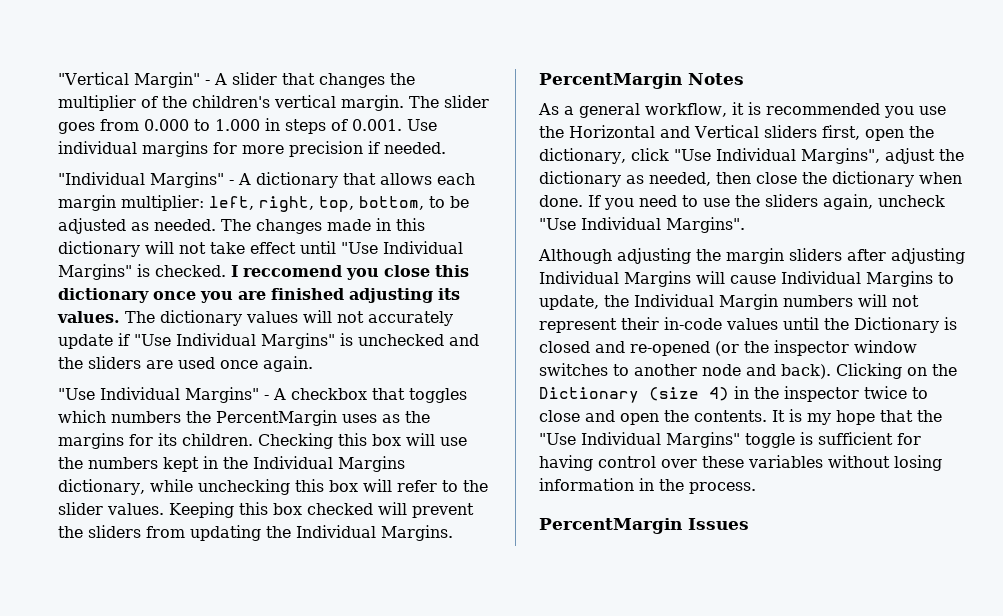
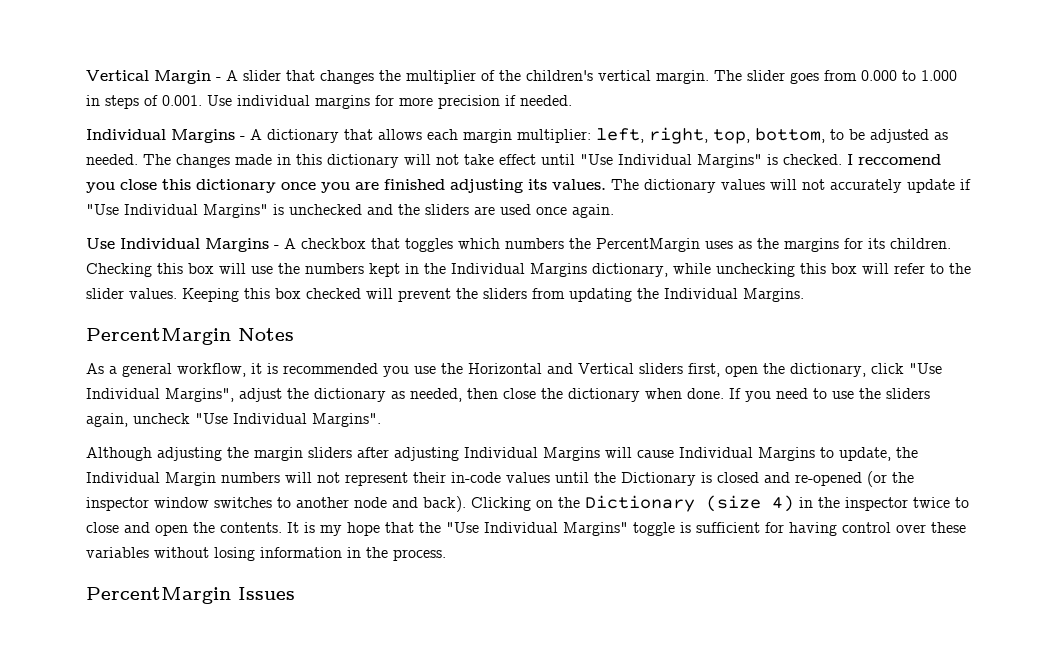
[58,72,200,88] "Vertical Margin" -> [86,70,211,84] Vertical Margin
[58,172,224,188] "Individual Margins" -> [86,129,235,143] Individual Margins
[58,387,259,403] "Use Individual Margins" -> [86,238,269,252] Use Individual Margins

